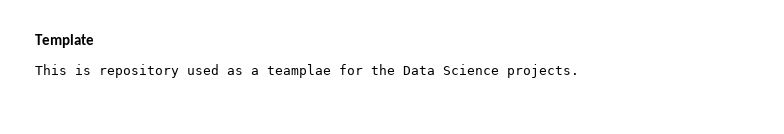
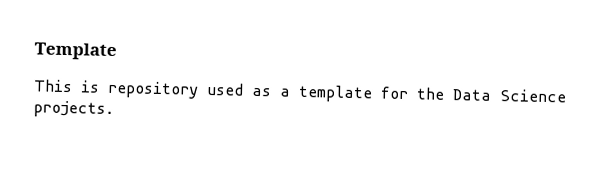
[267,64,331,78] teamplae -> [298,84,373,103] template

